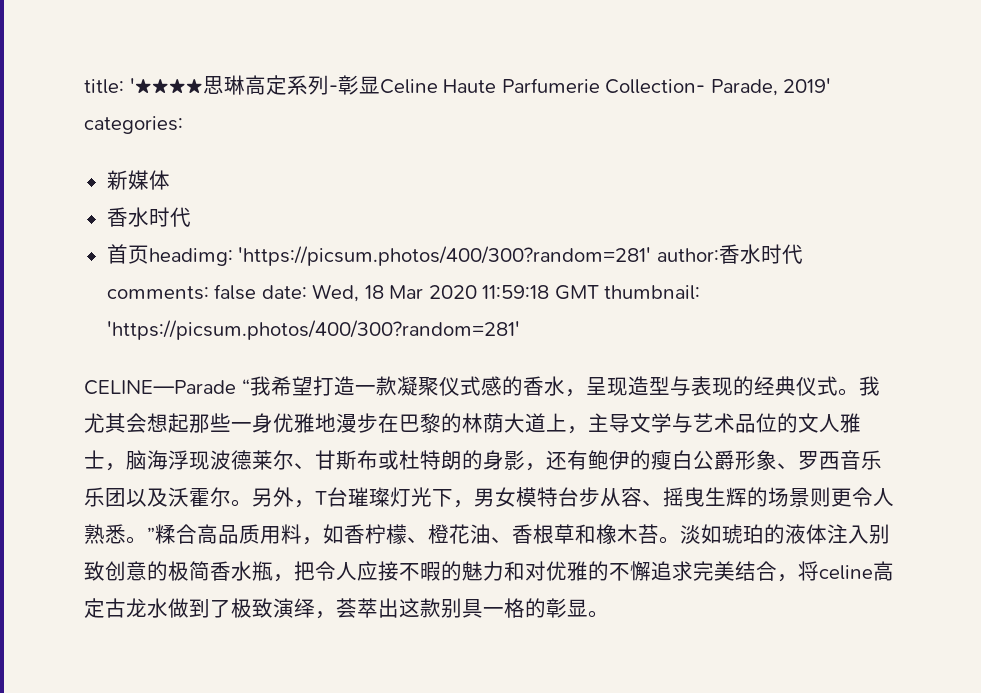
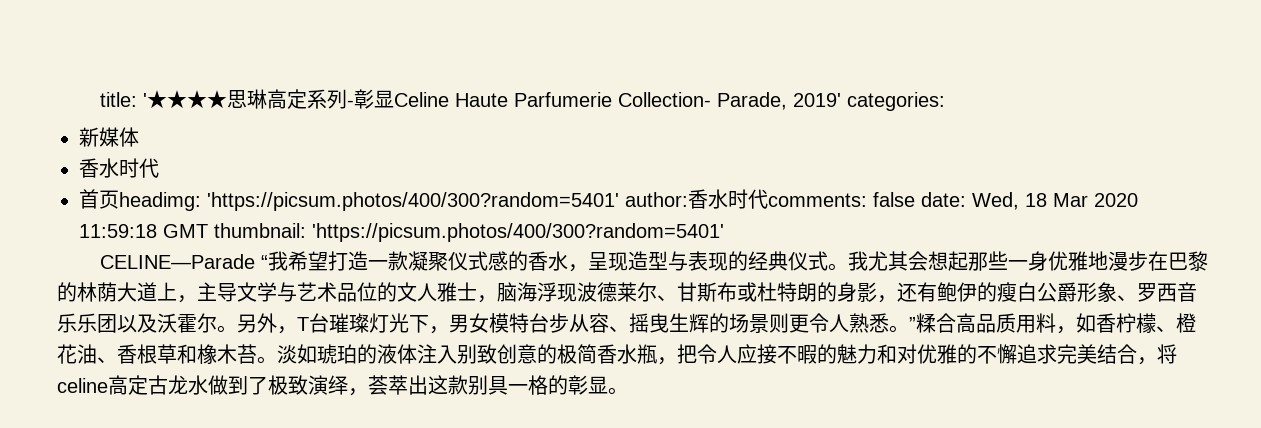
[238,246,652,266] 'https://picsum.photos/400/300?random=281' -> [207,192,619,211] 'https://picsum.photos/400/300?random=5401'
[106,320,520,340] 'https://picsum.photos/400/300?random=281' -> [312,223,724,242] 'https://picsum.photos/400/300?random=5401'

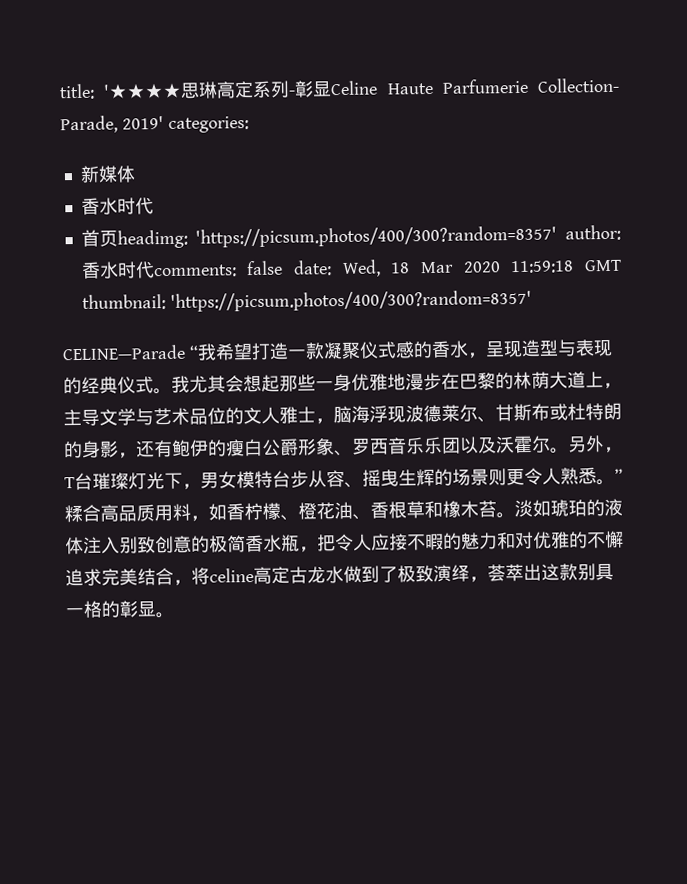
[207,192,619,211] 'https://picsum.photos/400/300?random=5401' -> [195,225,558,248] 'https://picsum.photos/400/300?random=8357'
[312,223,724,242] 'https://picsum.photos/400/300?random=5401' -> [169,289,532,312] 'https://picsum.photos/400/300?random=8357'

